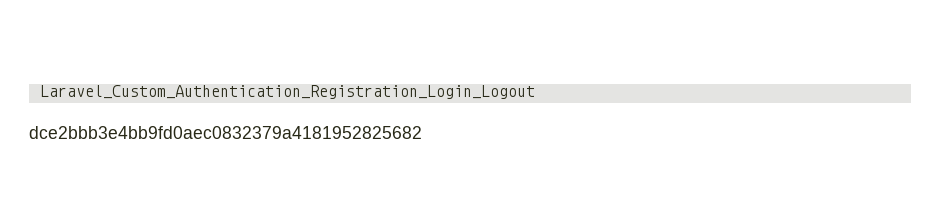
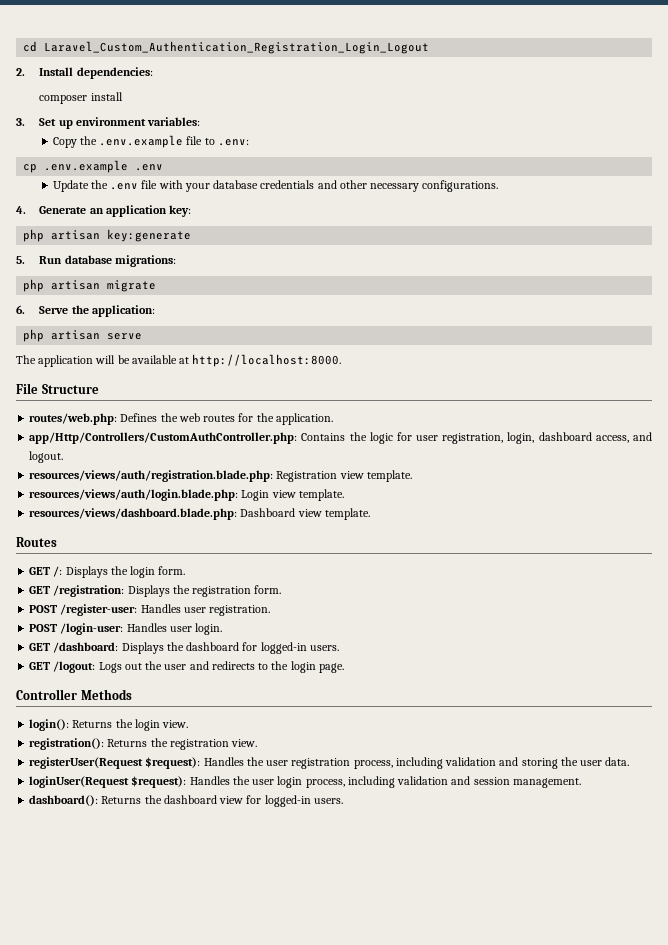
(39, 92) none -> [23,41,38,52] cd
[29,126,422,139] dce2bbb3e4bb9fd0aec0832379a4181952825682 -> [16,67,153,79] [39,92,123,104] [16,117,201,129] [52,135,249,148] [23,160,164,173] [52,180,499,192] [16,205,192,217] [23,229,192,242] [16,255,176,267] [23,279,157,292] [16,305,155,317] [23,329,143,342] [16,354,342,367] [16,383,99,394] [29,413,333,425] [29,432,652,444] [29,451,64,463] [29,470,412,482] [29,489,344,501] [29,508,370,520] [16,537,57,547] [29,566,186,578] [29,585,282,597] [29,604,271,616] [29,623,223,635] [29,642,339,654] [29,661,344,673] [16,689,132,700] [29,719,189,731] [29,738,258,750] [29,757,630,769] [29,776,581,788] [29,795,343,807] 2. Install dependencies: // composer install // 3. Set up environment variables: // Copy the .env.example file to .env: // cp .env.example .env // Update the .env file with your database credentials and other necessary configurations. // 4. Generate an application key: // php artisan key:generate // 5. Run database migrations: // php artisan migrate // 6. Serve the application: // php artisan serve // The application will be available at http://localhost:8000. // File Structure // routes/web.php: Defines the web routes for the application. // app/Http/Controllers/CustomAuthController.php: Contains the logic for user registration, login, dashboard access, and logout. // resources/views/auth/registration.blade.php: Registration view template. // resources/views/auth/login.blade.php: Login view template. // resources/views/dashboard.blade.php: Dashboard view template. // Routes // GET /: Displays the login form. // GET /registration: Displays the registration form. // POST /register-user: Handles user registration. // POST /login-user: Handles user login. // GET /dashboard: Displays the dashboard for logged-in users. // GET /logout: Logs out the user and redirects to the login page. // Controller Methods // login(): Returns the login view. // registration(): Returns the registration view. // registerUser(Request $request): Handles the user registration process, including validation and storing the user data. // loginUser(Request $request): Handles the user login process, including validation and session management. // dashboard(): Returns the dashboard view for logged-in users.

